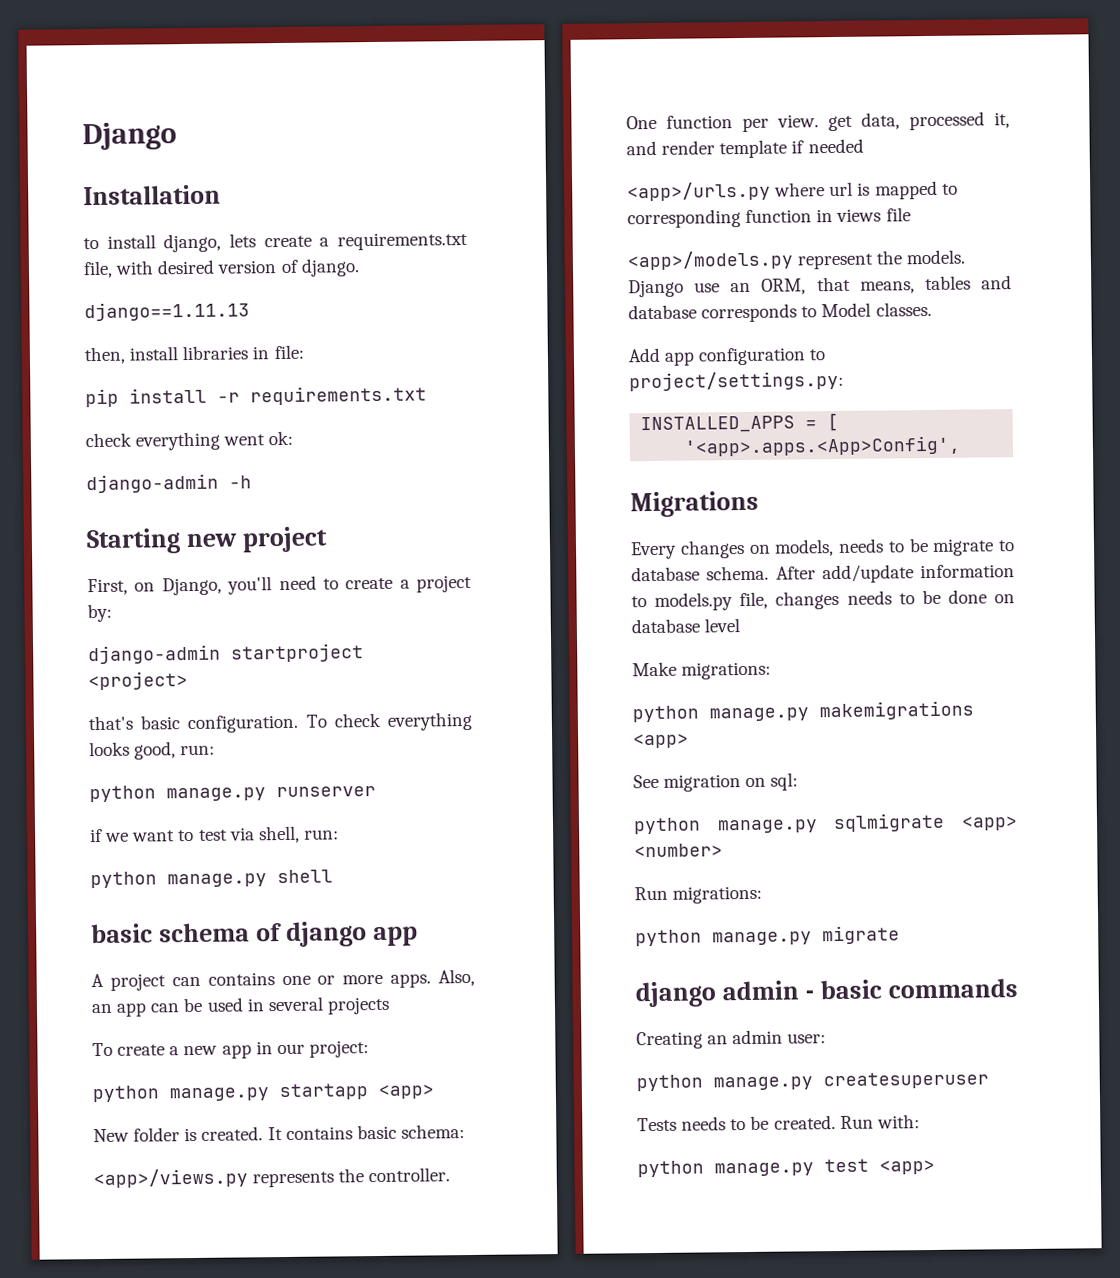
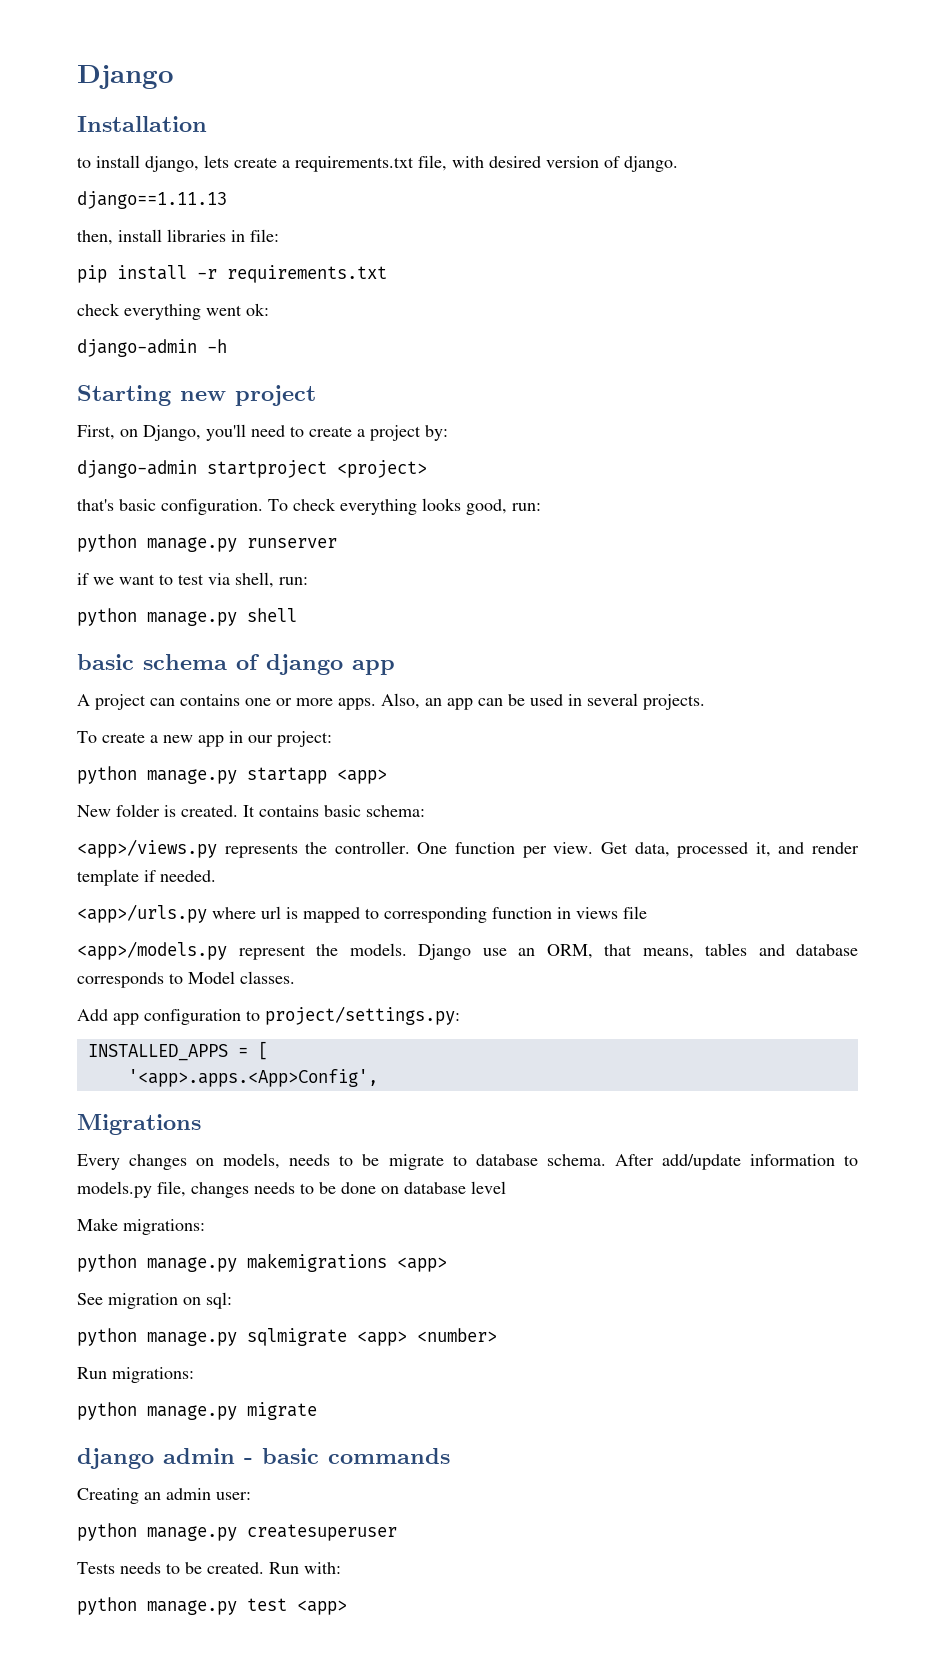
[326,996,390,1015] projects -> [643,694,705,710] projects.
[828,115,853,132] get -> [600,842,628,854] Get
[807,138,864,154] needed -> [160,870,216,882] needed.

